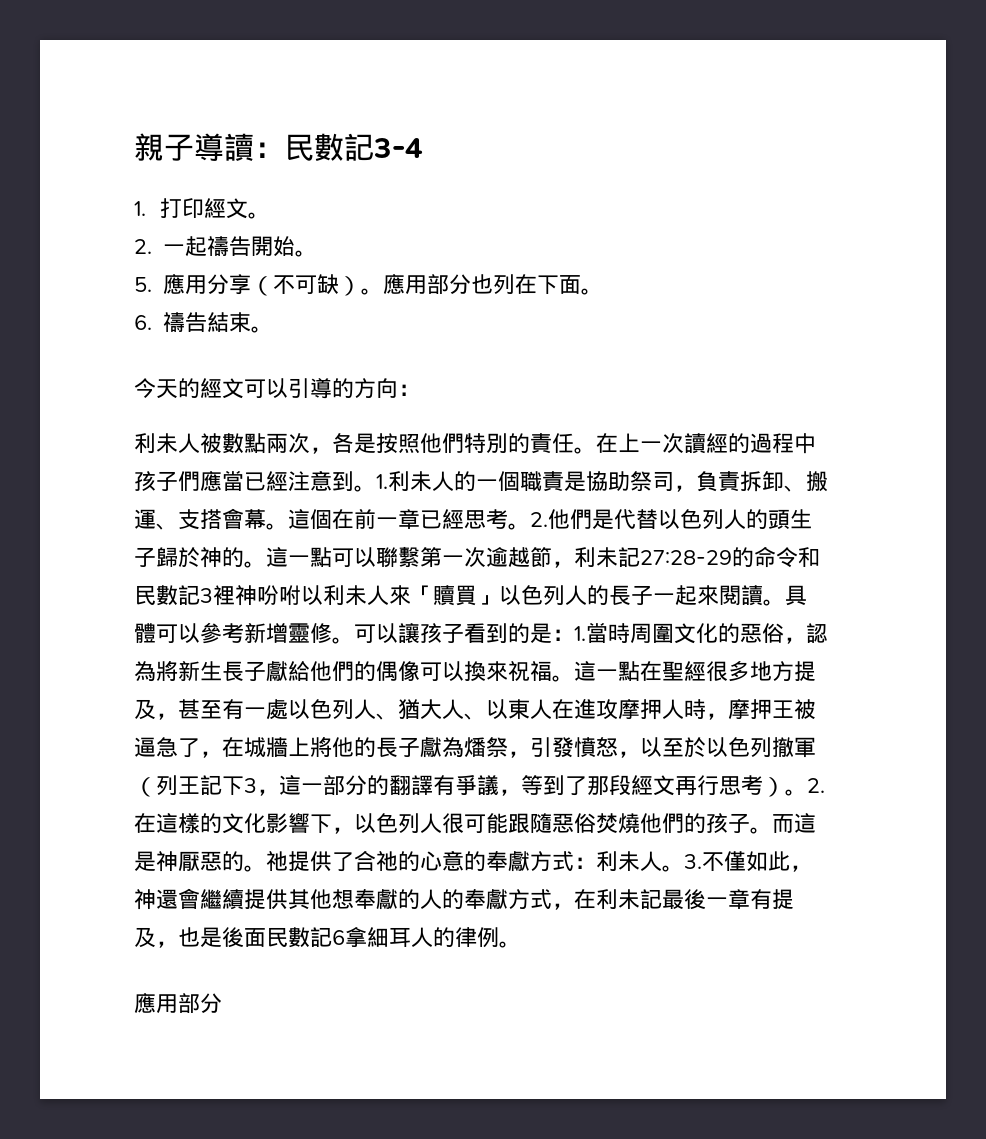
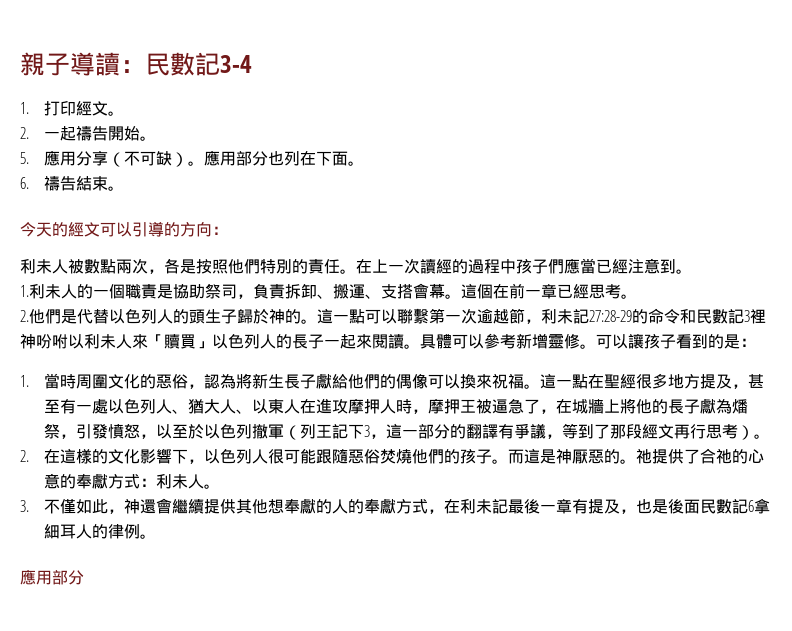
(376, 488) none -> (692, 271) //
(530, 526) none -> (637, 296) //
(574, 635) none -> (756, 342) //
(807, 792) none -> (770, 436) //
(684, 868) none -> (220, 486) //

